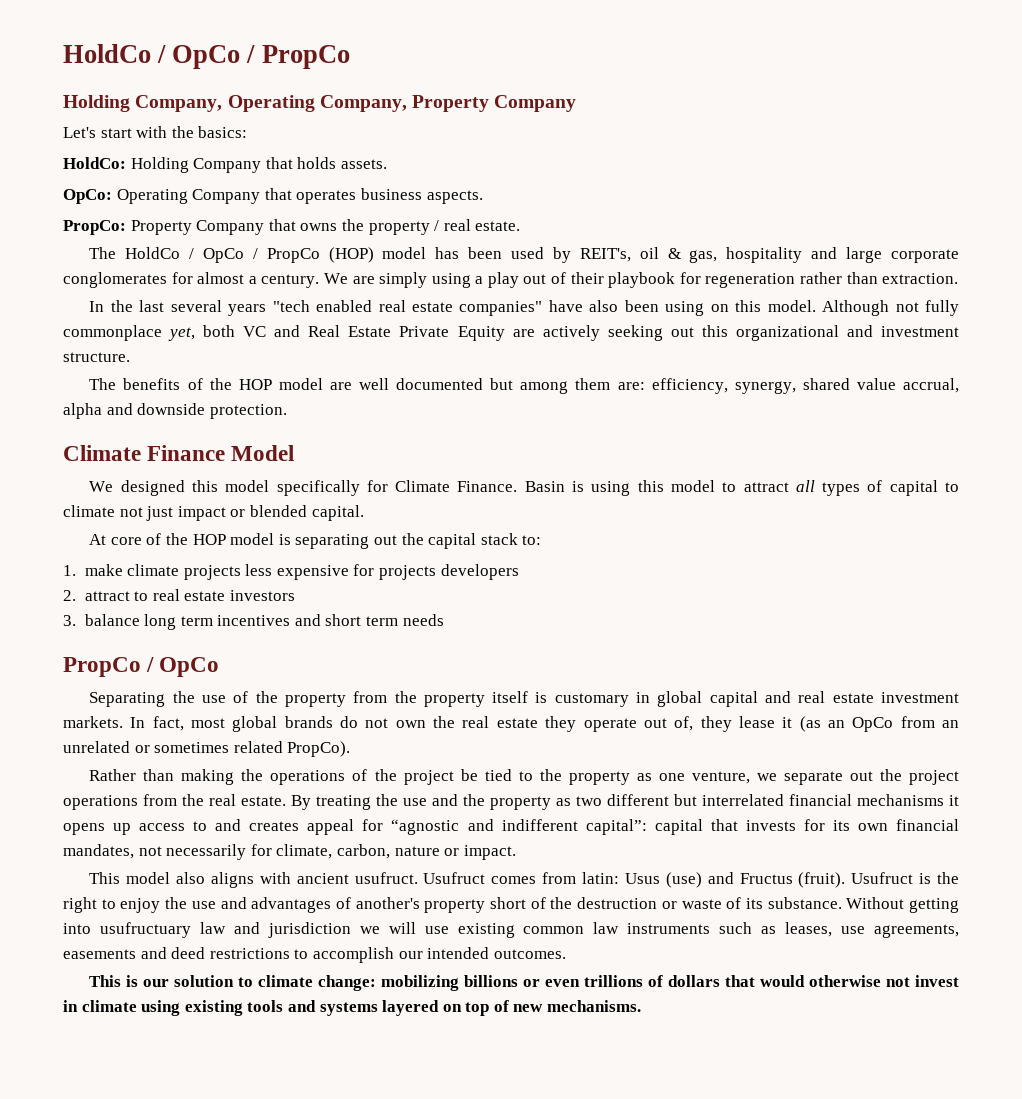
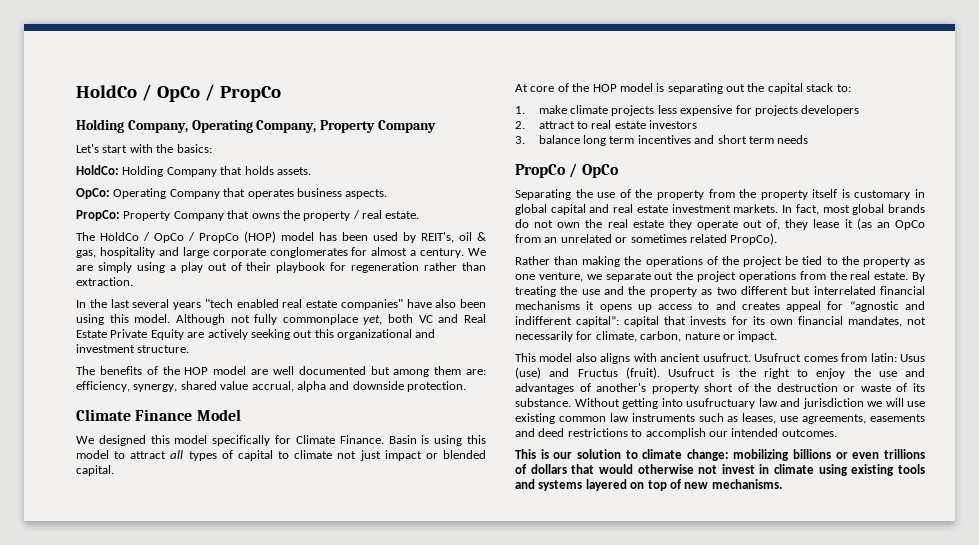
[710,304,729,312] on -> (104, 319) none

